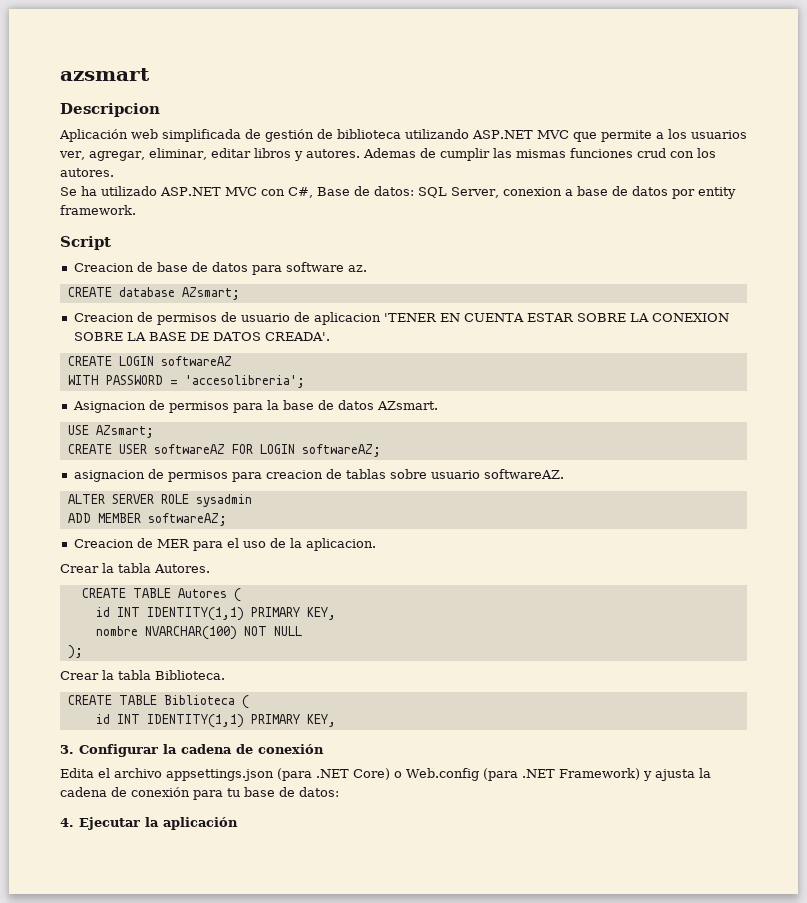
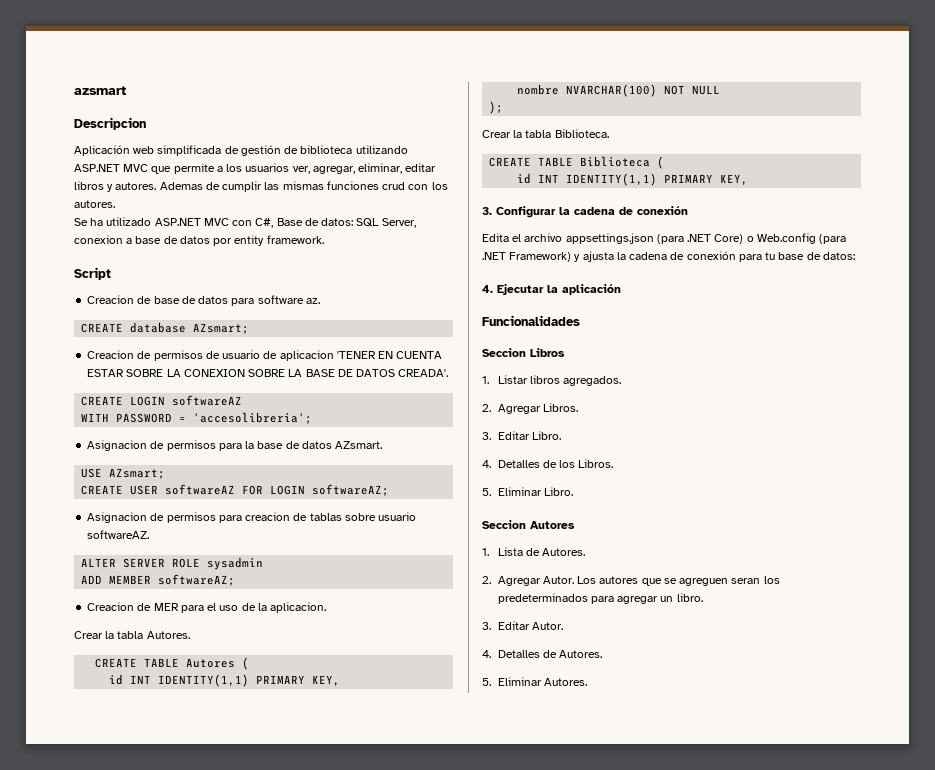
[73,470,145,482] asignacion -> [87,512,148,523] Asignacion
(238, 823) none -> [482,315,580,326] [482,348,565,357] [482,375,622,386] [482,403,578,414] [482,431,561,440] [482,459,614,468] [482,487,573,496] [482,520,575,529] [482,547,586,556] [482,576,780,586] [497,593,703,604] [482,621,563,630] [482,650,603,658] [482,677,587,686] // Funcionalidades // Seccion Libros // 1. Listar libros agregados. // 2. Agregar Libros. // 3. Editar Libro. // 4. Detalles de los Libros. // 5. Eliminar Libro. // Seccion Autores // 1. Lista de Autores. // 2. Agregar Autor. Los autores que se agreguen seran los predeterminados para agregar un libro. // 3. Editar Autor. // 4. Detalles de Autores. // 5. Eliminar Autores.

